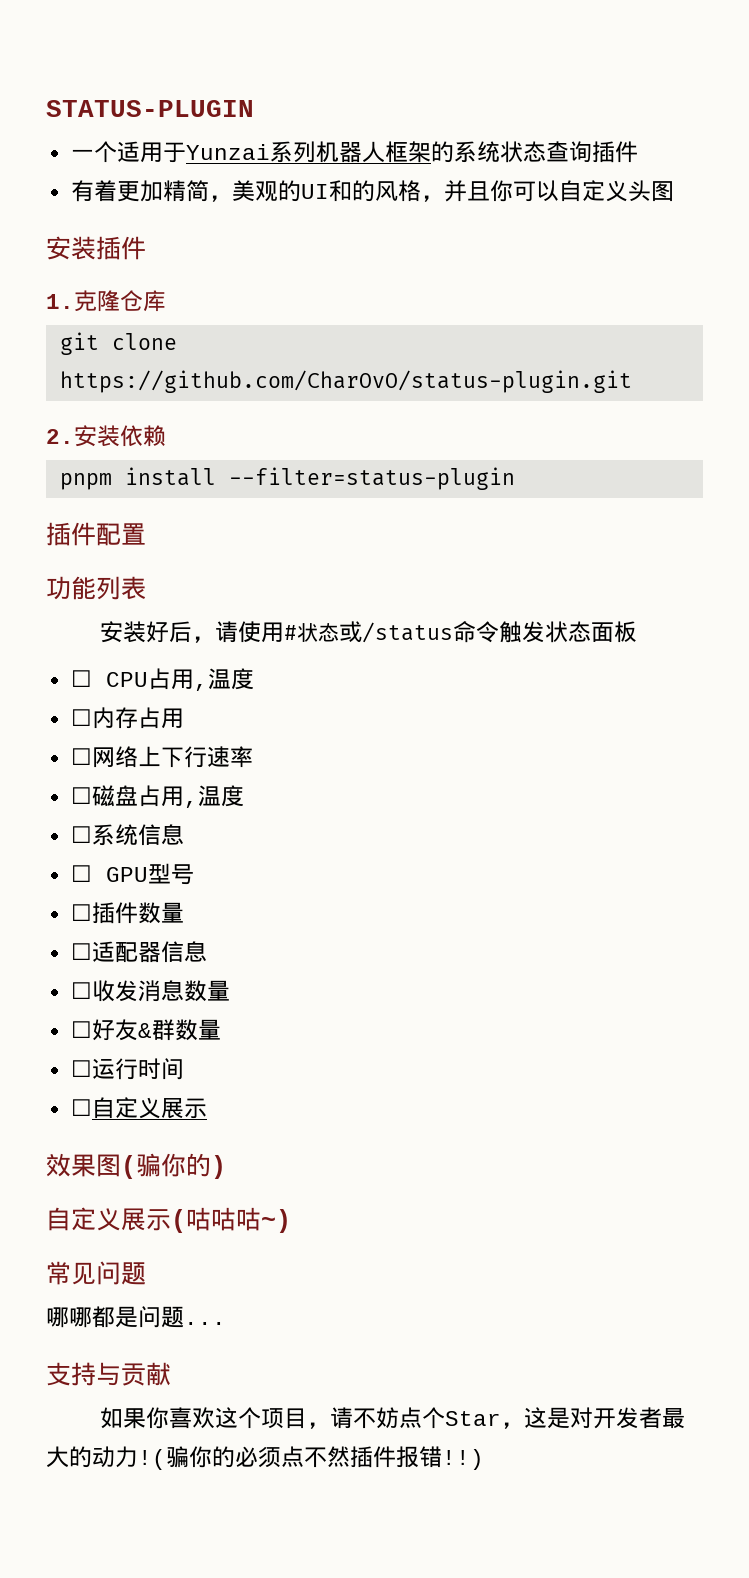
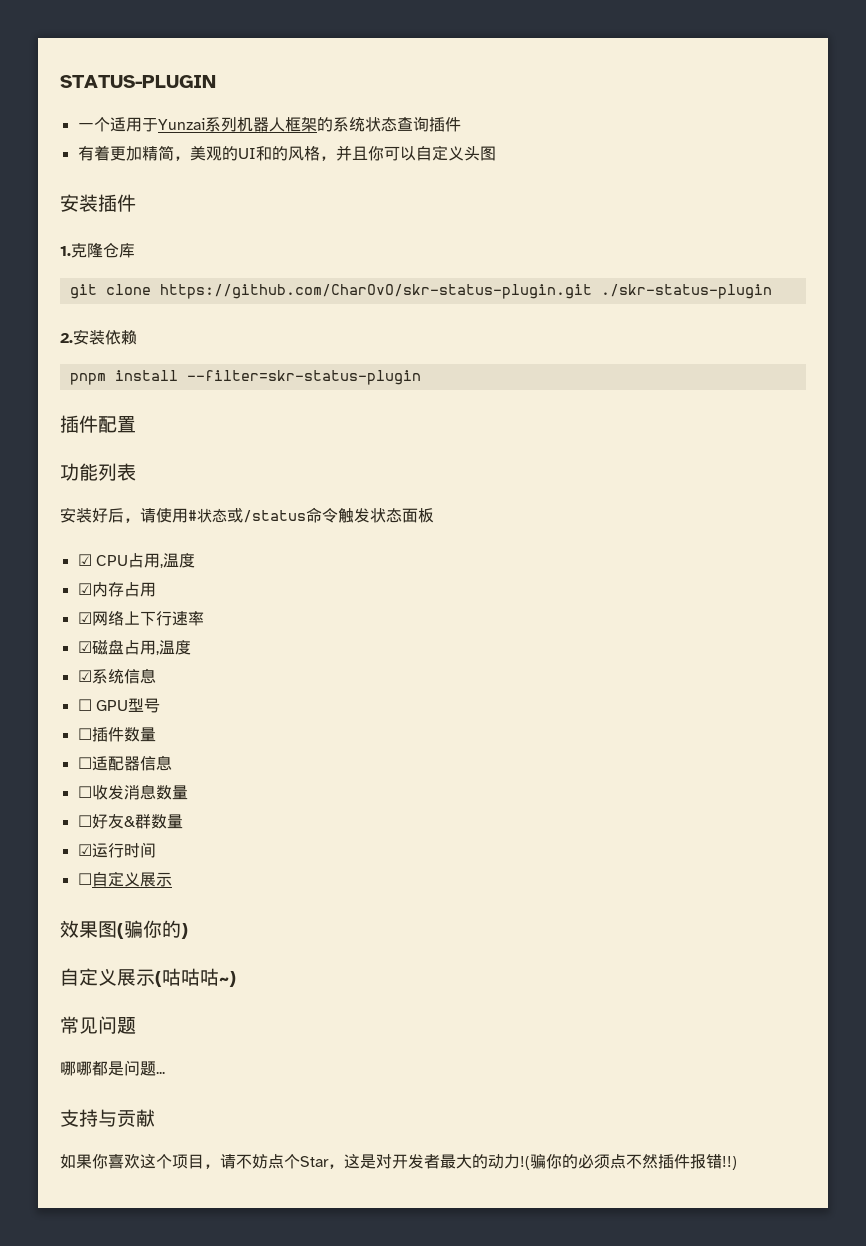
[59,370,632,393] https://github.com/CharOvO/status-plugin.git -> [159,284,772,299] https://github.com/CharOvO/skr-status-plugin.git ./skr-status-plugin
[228,467,515,490] --filter=status-plugin -> [186,370,421,385] --filter=skr-status-plugin
[70,670,92,687] ☐ -> [77,554,92,566] ☑
[70,709,92,726] ☐ -> [77,583,92,595] ☑
[70,748,92,765] ☐ -> [77,612,92,624] ☑
[70,787,92,804] ☐ -> [77,641,92,653] ☑
[70,826,92,843] ☐ -> [77,670,92,682] ☑
[70,1060,92,1077] ☐ -> [77,844,92,856] ☑

